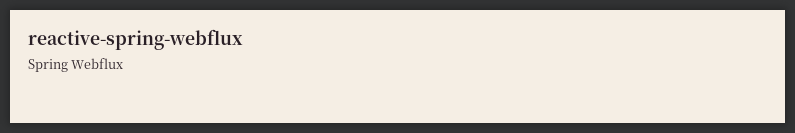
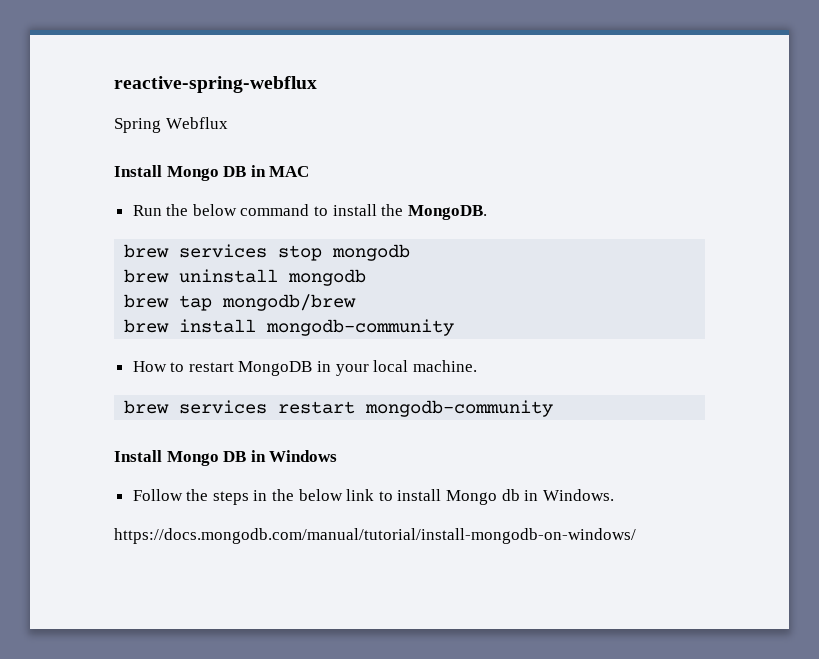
(124, 63) none -> [114,165,310,181] [132,204,487,220] [124,244,411,261] [124,269,367,286] [124,294,357,311] [124,319,455,336] [132,360,477,376] [124,400,554,417] [114,450,338,466] [132,489,614,505] [114,528,636,544] // Install Mongo DB in MAC // Run the below command to install the MongoDB. // brew services stop mongodb // brew uninstall mongodb // brew tap mongodb/brew // brew install mongodb-community // How to restart MongoDB in your local machine. // brew services restart mongodb-community // Install Mongo DB in Windows // Follow the steps in the below link to install Mongo db in Windows. // https://docs.mongodb.com/manual/tutorial/install-mongodb-on-windows/

